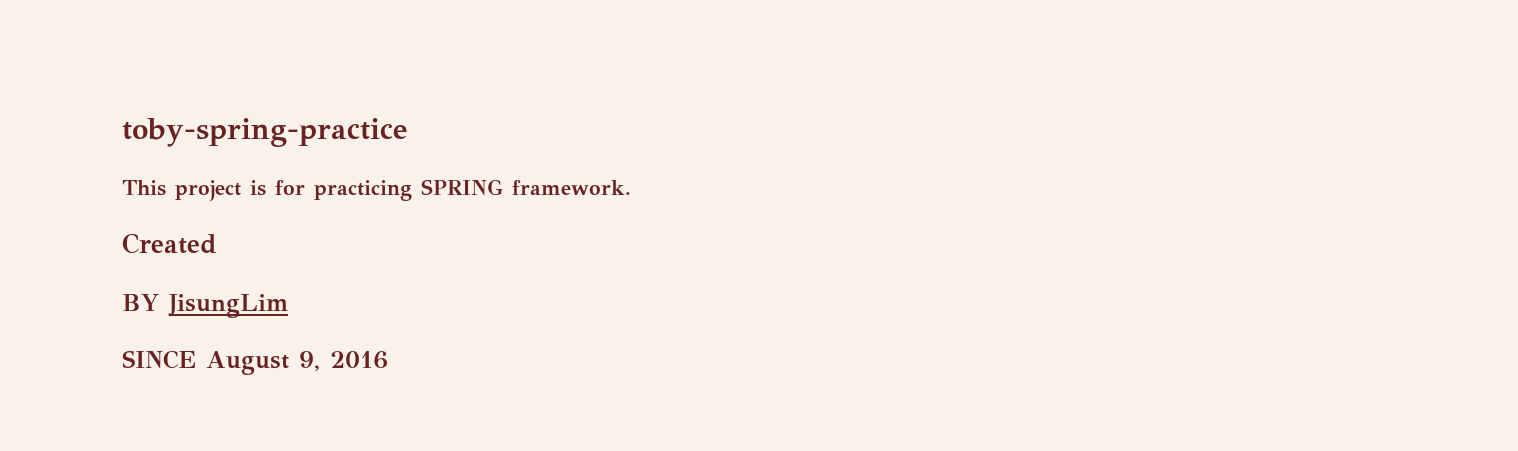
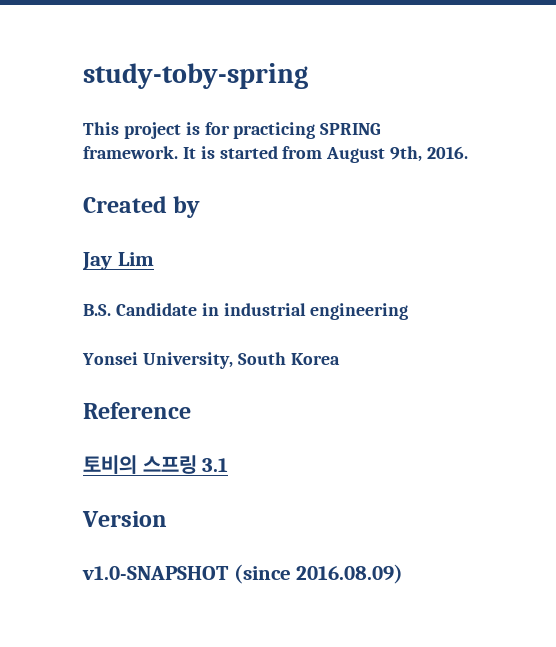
[122,118,408,147] toby-spring-practice -> [83,63,308,89] study-toby-spring
[122,233,217,254] [122,294,288,318] [122,350,388,375] // Created // BY JisungLim // SINCE August 9, 2016 -> [182,146,469,163] [83,196,201,218] [82,252,154,270] [83,303,409,320] [82,352,340,369] [83,402,191,419] [83,455,229,474] [82,511,167,527] [82,564,404,584] It is started from August 9th, 2016. // Created by // Jay Lim // B.S. Candidate in industrial engineering // Yonsei University, South Korea // Reference // 토비의 스프링 3.1 // Version // v1.0-SNAPSHOT (since 2016.08.09)

